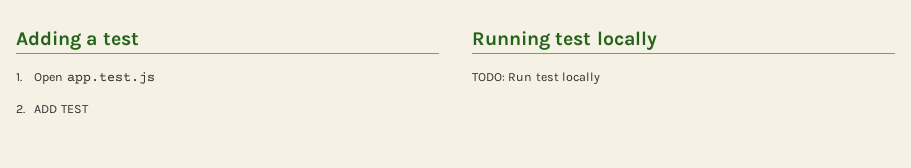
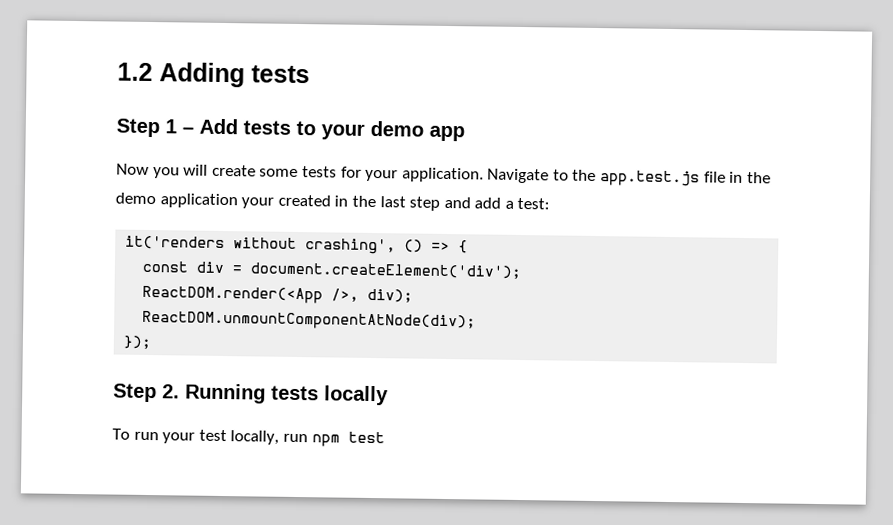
[16,31,139,50] [16,72,155,84] [16,105,89,114] [472,31,657,50] [472,72,601,85] Adding a test // 1. Open app.test.js // 2. ADD TEST // Running test locally // TODO: Run test locally -> [117,62,310,88] [116,118,465,142] [116,163,771,187] [115,192,551,211] [125,235,469,255] [142,260,522,280] [142,285,414,304] [142,310,477,331] [123,335,152,350] [113,383,389,406] [112,428,385,447] 1.2 Adding tests // Step 1 – Add tests to your demo app // Now you will create some tests for your application. Navigate to the app.test.js file in the demo application your created in the last step and add a test: // it('renders without crashing', () => { // const div = document.createElement('div'); // ReactDOM.render(<App />, div); // ReactDOM.unmountComponentAtNode(div); // }); // Step 2. Running tests locally // To run your test locally, run npm test

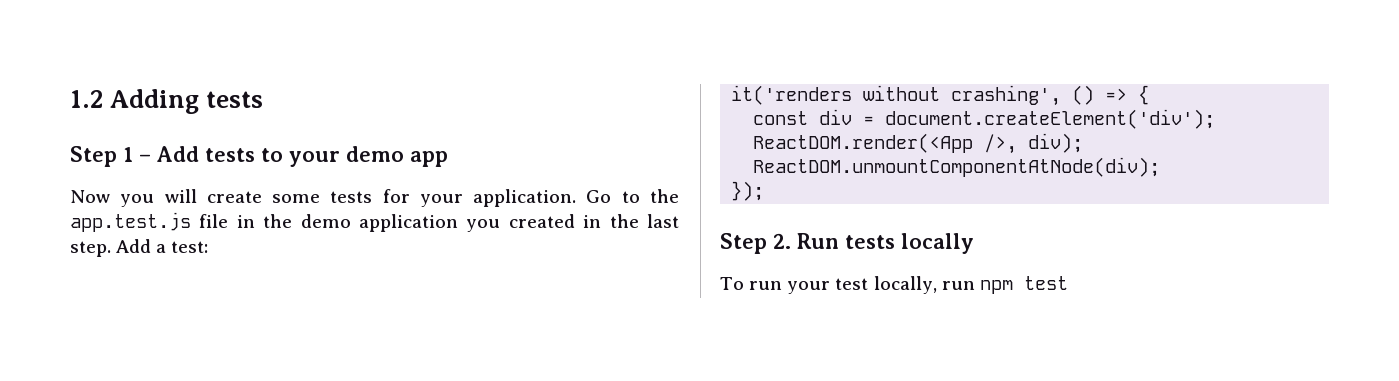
[487,168,550,184] Navigate -> [586,190,612,203] Go
[241,197,275,209] your -> [466,219,501,232] you
[409,196,502,211] step and add -> [70,239,152,257] step. Add
[185,383,266,404] Running -> [797,233,839,249] Run

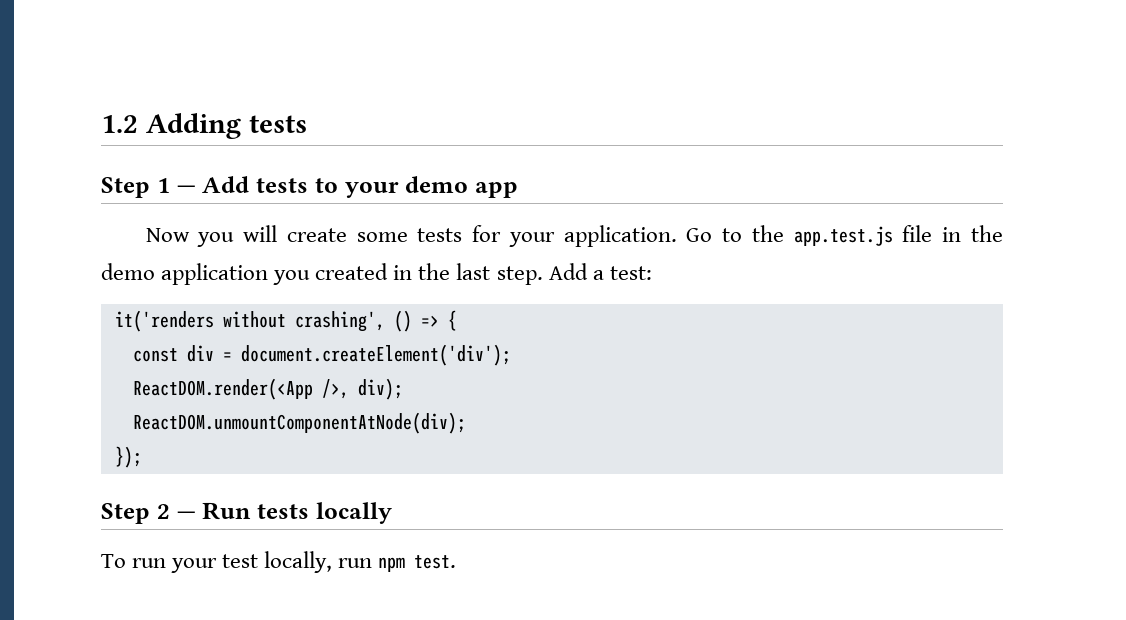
[139,154,151,162] – -> [176,185,196,193] —
[773,233,791,249] 2. -> [156,504,196,519] 2 —
[1023,276,1068,290] test -> [414,555,457,569] test.

